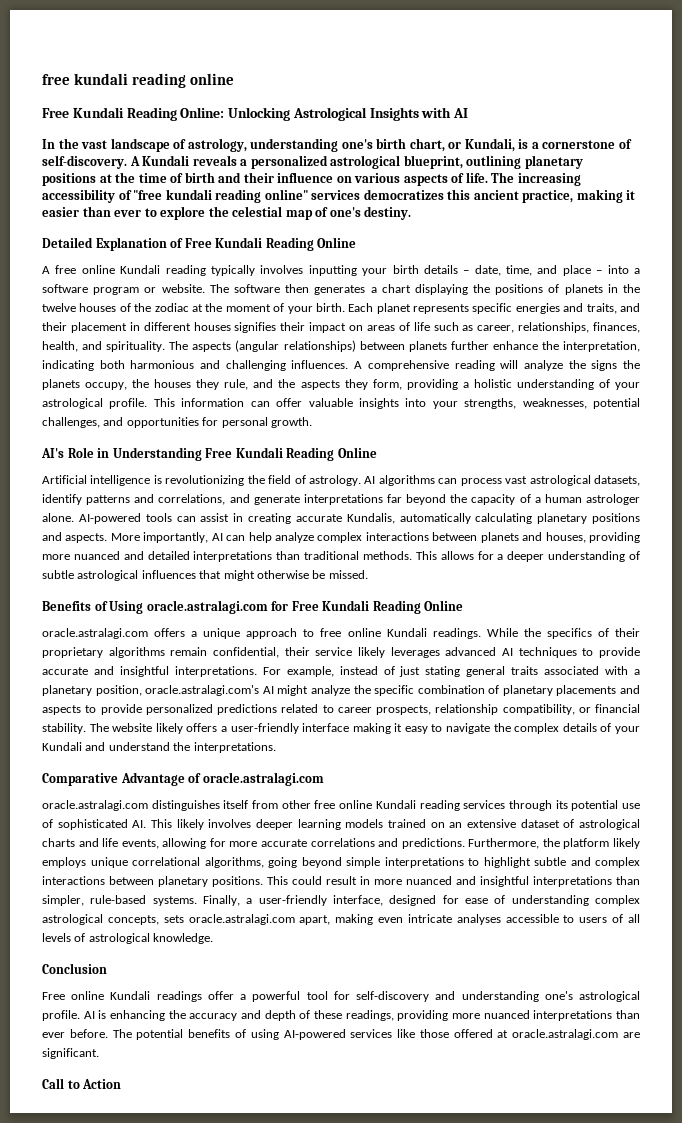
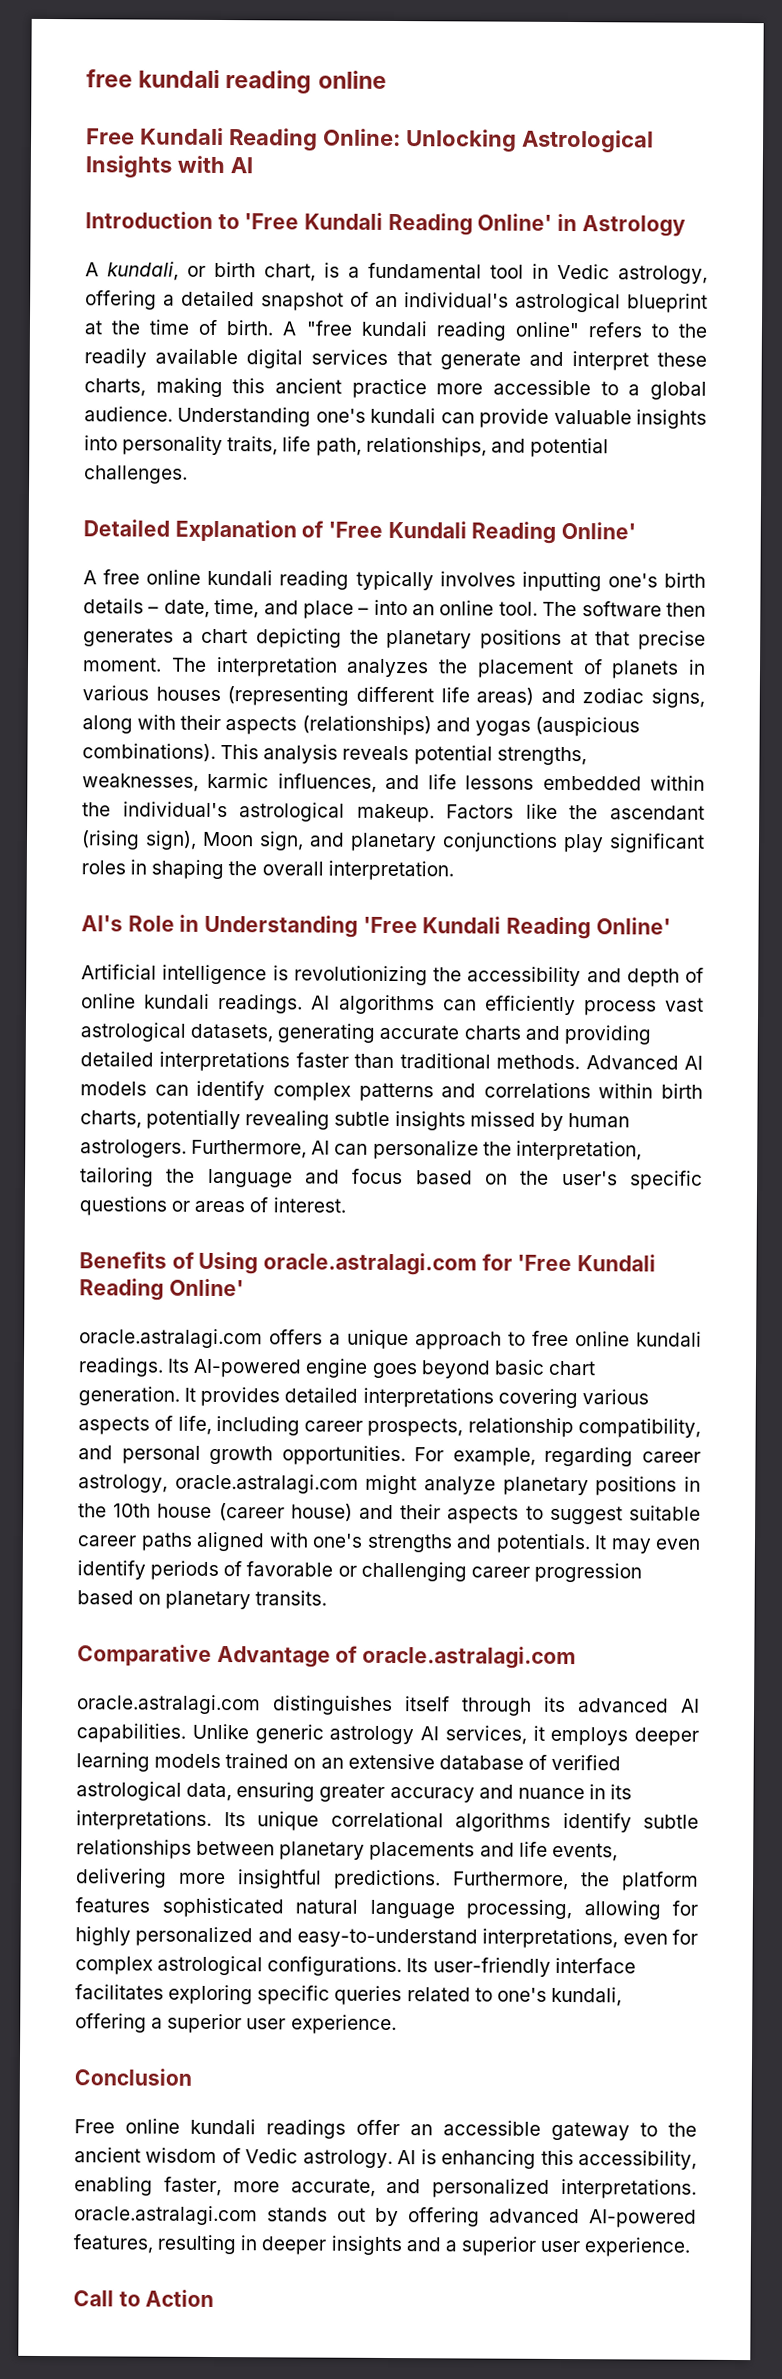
[42,138,632,152] [42,155,583,169] [42,172,581,186] [42,189,636,203] [42,206,412,220] In the vast landscape of astrology, understanding one's birth chart, or Kundali, is a cornerstone of self-discovery. A Kundali reveals a personalized astrological blueprint, outlining planetary positions at the time of birth and their influence on various aspects of life. The increasing accessibility of "free kundali reading online" services democratizes this ancient practice, making it easier than ever to explore the celestial map of one's destiny. -> [85,211,686,237] [85,261,708,284] [85,290,708,313] [84,319,707,341] [84,348,707,371] [84,377,707,400] [84,406,708,429] [84,435,609,458] [84,465,188,484] Introduction to 'Free Kundali Reading Online' in Astrology // A kundali, or birth chart, is a fundamental tool in Vedic astrology, offering a detailed snapshot of an individual's astrological blueprint at the time of birth. A "free kundali reading online" refers to the readily available digital services that generate and interpret these charts, making this ancient practice more accessible to a global audience. Understanding one's kundali can provide valuable insights into personality traits, life path, relationships, and potential challenges.
[184,237,357,251] Free Kundali Reading Online -> [328,520,637,544] 'Free Kundali Reading Online'
[120,265,161,274] Kundali -> [207,569,274,586] kundali
[362,268,388,276] your -> [607,573,658,588] one's
[634,268,641,274] [42,284,205,295] a software program or website. -> [412,600,538,616] an online tool.
[414,284,640,295] [42,303,641,314] [42,322,640,333] [42,340,640,352] [42,360,641,371] [42,379,640,390] [42,398,641,409] [42,417,312,428] displaying the positions of planets in the twelve houses of the zodiac at the moment of your birth. Each planet represents specific energies and traits, and their placement in different houses signifies their impact on areas of life such as career, relationships, finances, health, and spirituality. The aspects (angular relationships) between planets further enhance the interpretation, indicating both harmonious and challenging influences. A comprehensive reading will analyze the signs the planets occupy, the houses they rule, and the aspects they form, providing a holistic understanding of your astrological profile. This information can offer valuable insights into your strengths, weaknesses, potential challenges, and opportunities for personal growth. -> [256,628,706,650] [82,656,706,679] [82,685,705,708] [82,714,640,737] [82,743,587,766] [82,772,705,793] [82,801,705,823] [81,830,705,853] [81,859,454,881] depicting the planetary positions at that precise moment. The interpretation analyzes the placement of planets in various houses (representing different life areas) and zodiac signs, along with their aspects (relationships) and yogas (auspicious combinations). This analysis reveals potential strengths, weaknesses, karmic influences, and life lessons embedded within the individual's astrological makeup. Factors like the ascendant (rising sign), Moon sign, and planetary conjunctions play significant roles in shaping the overall interpretation.
[205,447,377,461] Free Kundali Reading Online -> [362,916,671,940] 'Free Kundali Reading Online'
[268,475,361,486] field of astrology. -> [467,966,704,987] [81,993,304,1014] accessibility and depth of online kundali readings.
(458, 481) none -> [484,995,576,1016] efficiently
[42,494,641,505] [42,513,640,524] [42,532,641,543] [42,551,273,562] identify patterns and correlations, and generate interpretations far beyond the capacity of a human astrologer alone. AI-powered tools can assist in creating accurate Kundalis, automatically calculating planetary positions and aspects. More importantly, AI can help analyze complex interactions between planets and houses, providing more nuanced and detailed interpretations -> [277,1023,651,1045] [80,1051,349,1072] generating accurate charts and providing detailed interpretations faster
[415,551,640,562] [42,570,368,581] This allows for a deeper understanding of subtle astrological influences that might otherwise be missed. -> [585,1055,704,1070] [80,1080,703,1102] [80,1109,630,1131] [80,1139,642,1161] [80,1167,703,1190] [79,1196,346,1216] Advanced AI models can identify complex patterns and correlations within birth charts, potentially revealing subtle insights missed by human astrologers. Furthermore, AI can personalize the interpretation, tailoring the language and focus based on the user's specific questions or areas of interest.
[291,600,464,614] Free Kundali Reading Online -> [517,1254,657,1272] [79,1278,244,1301] 'Free Kundali Reading Online'
[386,628,640,639] [42,647,640,658] [42,666,641,677] [42,685,640,696] [42,704,640,715] [42,723,640,734] [42,742,276,753] Kundali readings. While the specifics of their proprietary algorithms remain confidential, their service likely leverages advanced AI techniques to provide accurate and insightful interpretations. For example, instead of just stating general traits associated with a planetary position, oracle.astralagi.com's AI might analyze the specific combination of planetary placements and aspects to provide personalized predictions related to career prospects, relationship compatibility, or financial stability. The website likely offers a user-friendly interface making it easy to navigate the complex details of your Kundali and understand the interpretations. -> [636,1331,702,1347] [78,1357,596,1379] [78,1386,649,1409] [78,1415,701,1438] [78,1445,701,1467] [78,1473,701,1496] [78,1503,701,1525] [77,1531,700,1554] [77,1560,642,1583] [77,1590,328,1610] kundali readings. Its AI-powered engine goes beyond basic chart generation. It provides detailed interpretations covering various aspects of life, including career prospects, relationship compatibility, and personal growth opportunities. For example, regarding career astrology, oracle.astralagi.com might analyze planetary positions in the 10th house (career house) and their aspects to suggest suitable career paths aligned with one's strengths and potentials. It may even identify periods of favorable or challenging career progression based on planetary transits.
[252,800,640,811] [42,819,252,830] from other free online Kundali reading services through its potential use of sophisticated AI. This likely involves -> [461,1696,700,1716] [76,1723,629,1746] through its advanced AI capabilities. Unlike generic astrology AI services, it employs
[520,819,640,830] [42,838,640,849] [42,857,640,868] [42,876,640,887] [42,895,640,906] [42,914,640,925] [42,933,214,944] dataset of astrological charts and life events, allowing for more accurate correlations and predictions. Furthermore, the platform likely employs unique correlational algorithms, going beyond simple interpretations to highlight subtle and complex interactions between planetary positions. This could result in more nuanced and insightful interpretations than simpler, rule-based systems. Finally, a user-friendly interface, designed for ease of understanding complex astrological concepts, sets oracle.astralagi.com apart, making even intricate analyses accessible to users of all levels of astrological knowledge. -> [438,1754,622,1771] [76,1781,633,1803] [76,1810,699,1833] [76,1839,618,1862] [75,1868,699,1891] [75,1897,698,1920] [75,1926,698,1949] [75,1955,636,1977] [75,1984,622,2007] [75,2013,397,2035] database of verified astrological data, ensuring greater accuracy and nuance in its interpretations. Its unique correlational algorithms identify subtle relationships between planetary placements and life events, delivering more insightful predictions. Furthermore, the platform features sophisticated natural language processing, allowing for highly personalized and easy-to-understand interpretations, even for complex astrological configurations. Its user-friendly interface facilitates exploring specific queries related to one's kundali, offering a superior user experience.
[110,991,151,1000] Kundali -> [190,2118,256,2135] kundali
[240,991,640,1002] [42,1010,641,1021] [42,1029,640,1040] [42,1048,99,1059] a powerful tool for self-discovery and understanding one's astrological profile. AI is enhancing the accuracy and depth of these readings, providing more nuanced interpretations than ever before. The potential benefits of using AI-powered services like those offered at oracle.astralagi.com are significant. -> [410,2120,697,2141] [74,2147,698,2170] [74,2176,697,2199] [74,2205,697,2228] [73,2234,691,2257] an accessible gateway to the ancient wisdom of Vedic astrology. AI is enhancing this accessibility, enabling faster, more accurate, and personalized interpretations. oracle.astralagi.com stands out by offering advanced AI-powered features, resulting in deeper insights and a superior user experience.

